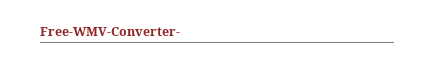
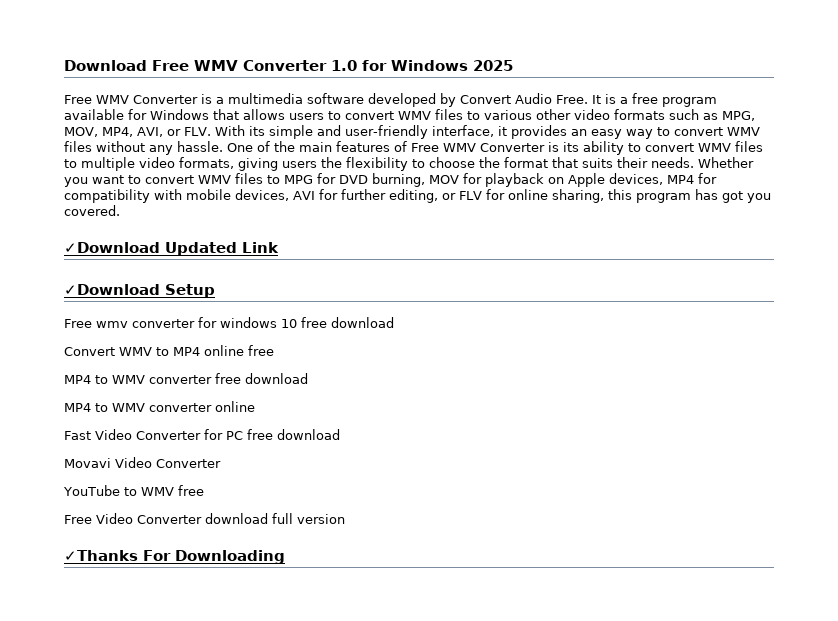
[40,27,180,36] Free-WMV-Converter- -> [64,60,513,71] [64,93,717,107] [64,109,755,121] [64,125,760,139] [64,141,763,155] [64,157,754,171] [64,173,717,187] [64,189,771,203] [64,205,120,216] [64,242,279,256] [64,284,215,298] [64,317,394,328] [64,345,274,356] [64,373,308,384] [64,401,255,412] [64,429,340,440] [64,457,221,468] [63,485,204,496] [64,513,345,524] [64,550,285,564] Download Free WMV Converter 1.0 for Windows 2025 // Free WMV Converter is a multimedia software developed by Convert Audio Free. It is a free program available for Windows that allows users to convert WMV files to various other video formats such as MPG, MOV, MP4, AVI, or FLV. With its simple and user-friendly interface, it provides an easy way to convert WMV files without any hassle. One of the main features of Free WMV Converter is its ability to convert WMV files to multiple video formats, giving users the flexibility to choose the format that suits their needs. Whether you want to convert WMV files to MPG for DVD burning, MOV for playback on Apple devices, MP4 for compatibility with mobile devices, AVI for further editing, or FLV for online sharing, this program has got you covered. // ✓Download Updated Link // ✓Download Setup // Free wmv converter for windows 10 free download // Convert WMV to MP4 online free // MP4 to WMV converter free download // MP4 to WMV converter online // Fast Video Converter for PC free download // Movavi Video Converter // YouTube to WMV free // Free Video Converter download full version // ✓Thanks For Downloading

